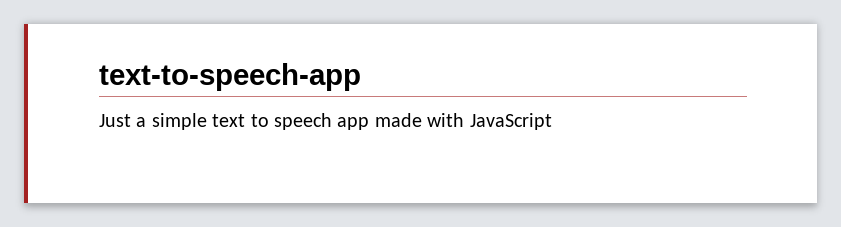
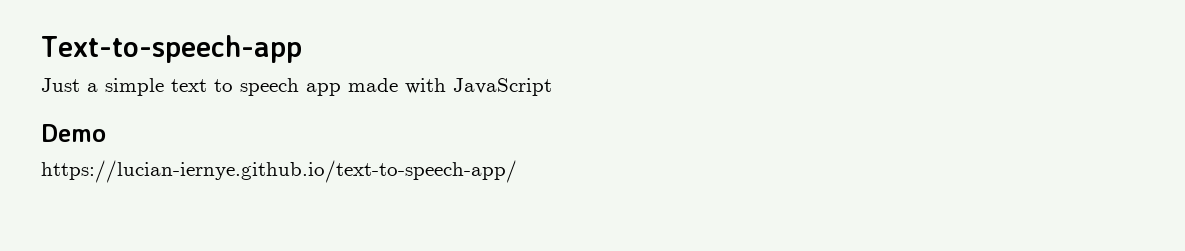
[99,63,361,91] text-to-speech-app -> [41,35,302,63] Text-to-speech-app
(552, 121) none -> [41,124,106,142] [41,160,517,183] // Demo // https://lucian-iernye.github.io/text-to-speech-app/

